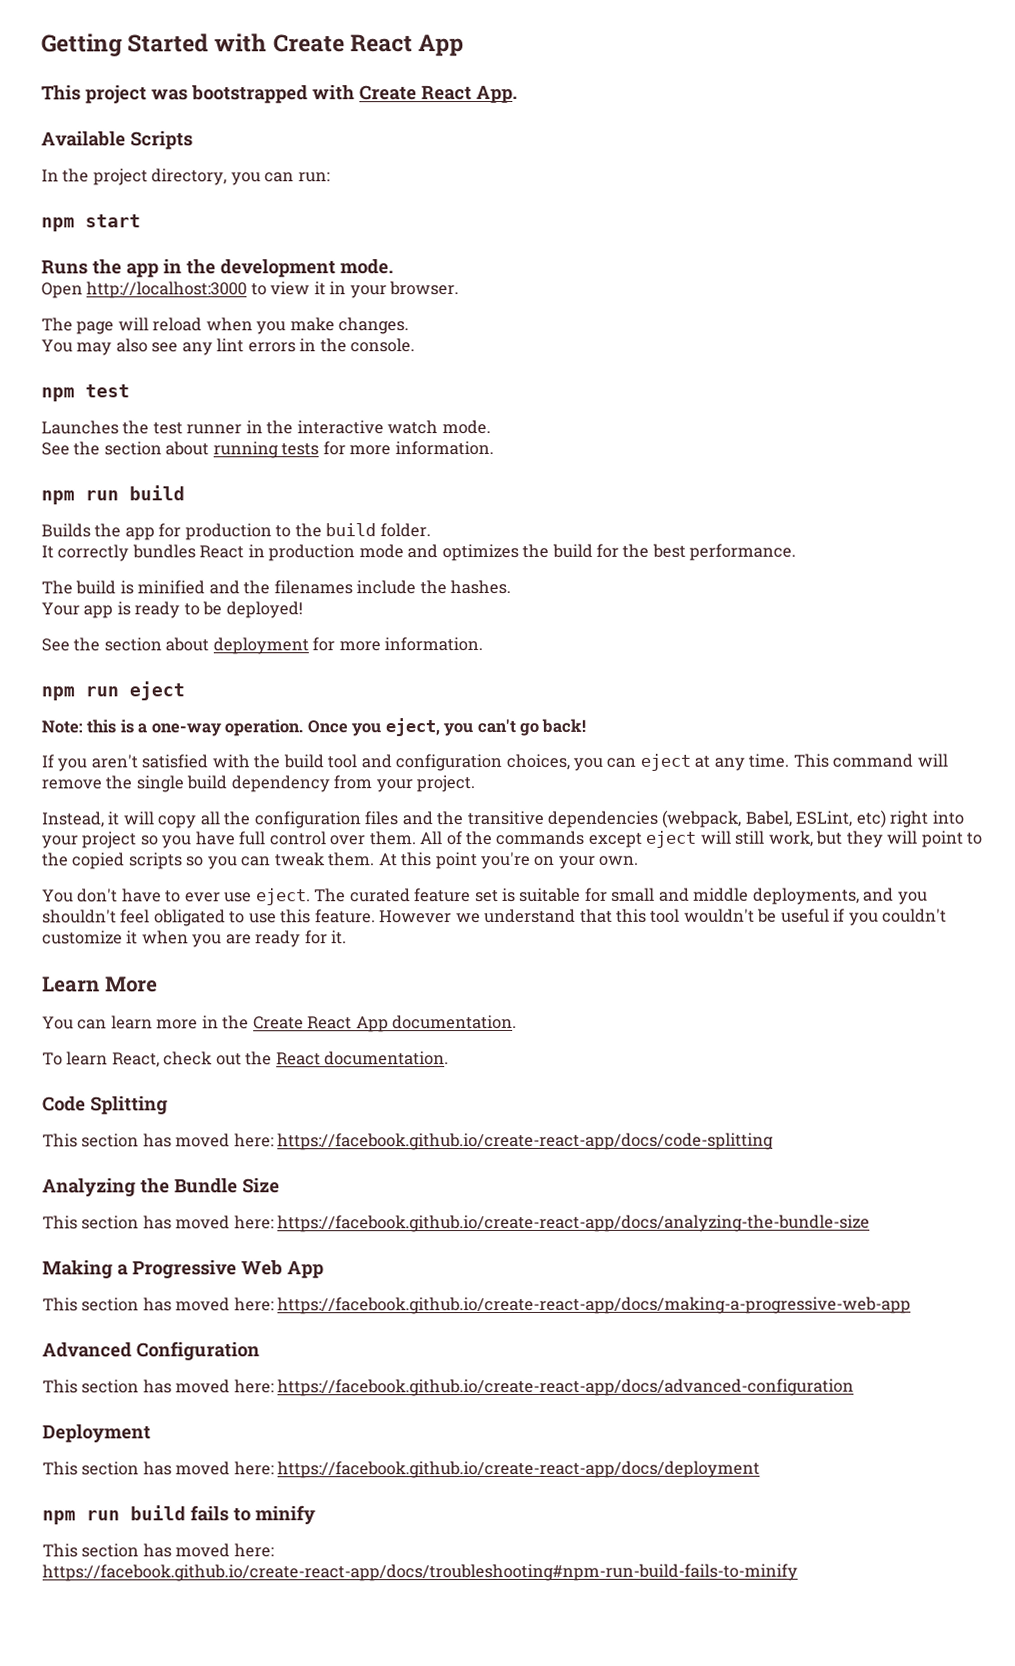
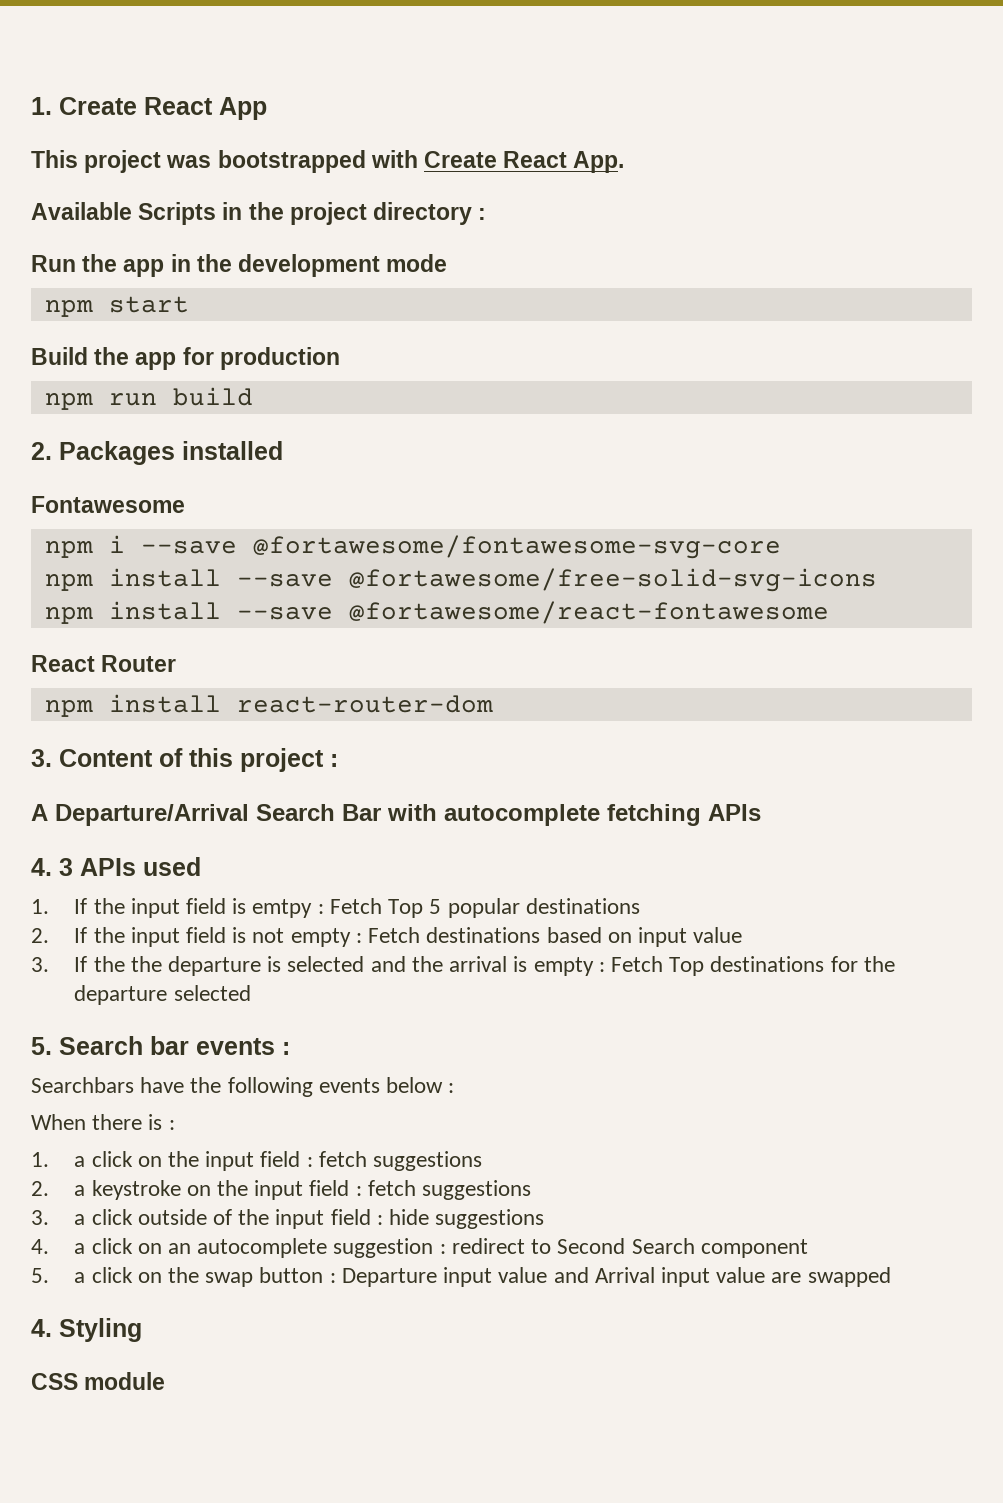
[41,33,268,57] Getting Started with -> [31,97,52,115] 1.
[41,169,59,182] // In -> [222,202,243,220] in
[151,168,330,186] [41,214,141,232] [41,259,88,275] directory, you can run: // npm start // Runs -> [373,202,487,225] [31,255,76,272] directory : // Run
[340,258,394,275] [41,281,460,299] [41,317,410,335] [41,338,416,356] [41,384,130,402] [41,420,491,435] [41,441,494,459] [41,485,185,505] [41,523,431,541] [41,543,797,562] [41,579,512,595] [41,601,303,619] [41,637,484,655] [41,681,185,701] [41,718,587,737] [41,753,948,772] [41,775,476,793] [41,809,964,829] [42,830,984,849] [42,851,640,870] [42,887,928,906] [42,908,948,927] [42,930,348,948] [42,976,158,993] [42,1014,518,1033] [42,1051,450,1068] [42,1095,168,1115] [42,1132,775,1151] [42,1177,280,1197] [42,1214,871,1233] [42,1259,324,1279] [42,1296,912,1315] [42,1341,260,1361] [42,1378,855,1397] [42,1423,151,1443] [42,1460,761,1479] [42,1505,316,1525] [42,1543,274,1558] [42,1563,798,1582] mode. // Open http://localhost:3000 to view it in your browser. // The page will reload when you make changes. // You may also see any lint errors in the console. // npm test // Launches the test runner in the interactive watch mode. // See the section about running tests for more information. // npm run build // Builds the app for production to the build folder. // It correctly bundles React in production mode and optimizes the build for the best performance. // The build is minified and the filenames include the hashes. // Your app is ready to be deployed! // See the section about deployment for more information. // npm run eject // Note: this is a one-way operation. Once you eject, you can't go back! // If you aren't satisfied with the build tool and configuration choices, you can eject at any time. This command will remove the single build dependency from your project. // Instead, it will copy all the configuration files and the transitive dependencies (webpack, Babel, ESLint, etc) right into your project so you have full control over them. All of the commands except eject will still work, but they will point to the copied scripts so you can tweak them. At this point you're on your own. // You don't have to ever use eject. The curated feature set is suitable for small and middle deployments, and you shouldn't feel obligated to use this feature. However we understand that this tool wouldn't be useful if you couldn't customize it when you are ready for it. // Learn More // You can learn more in the Create React App documentation. // To learn React, check out the React documentation. // Code Splitting // This section has moved here: https://facebook.github.io/create-react-app/docs/code-splitting // Analyzing the Bundle Size // This section has moved here: https://facebook.github.io/create-react-app/docs/analyzing-the-bundle-size // Making a Progressive Web App // This section has moved here: https://facebook.github.io/create-react-app/docs/making-a-progressive-web-app // Advanced Configuration // This section has moved here: https://facebook.github.io/create-react-app/docs/advanced-configuration // Deployment // This section has moved here: https://facebook.github.io/create-react-app/docs/deployment // npm run build fails to minify // This section has moved here: https://facebook.github.io/create-react-app/docs/troubleshooting#npm-run-build-fails-to-minify -> [386,254,448,272] [44,296,189,317] [31,347,340,370] [44,387,253,410] [31,441,283,465] [31,496,185,513] [44,535,781,559] [44,568,877,592] [44,601,829,624] [31,655,177,672] [44,694,493,717] [31,748,338,772] [31,804,761,826] [31,857,201,876] [31,898,640,918] [31,927,743,947] [31,956,895,976] [74,985,251,1005] [31,1036,290,1055] [31,1077,455,1097] [31,1114,175,1130] [31,1151,483,1171] [31,1180,532,1200] [31,1209,545,1229] [31,1238,808,1258] [31,1267,891,1287] [31,1318,142,1342] [31,1372,166,1390] mode // npm start // Build the app for production // npm run build // 2. Packages installed // Fontawesome // npm i --save @fortawesome/fontawesome-svg-core // npm install --save @fortawesome/free-solid-svg-icons // npm install --save @fortawesome/react-fontawesome // React Router // npm install react-router-dom // 3. Content of this project : // A Departure/Arrival Search Bar with autocomplete fetching APIs // 4. 3 APIs used // 1. If the input field is emtpy : Fetch Top 5 popular destinations // 2. If the input field is not empty : Fetch destinations based on input value // 3. If the the departure is selected and the arrival is empty : Fetch Top destinations for the departure selected // 5. Search bar events : // Searchbars have the following events below : // When there is : // 1. a click on the input field : fetch suggestions // 2. a keystroke on the input field : fetch suggestions // 3. a click outside of the input field : hide suggestions // 4. a click on an autocomplete suggestion : redirect to Second Search component // 5. a click on the swap button : Departure input value and Arrival input value are swapped // 4. Styling // CSS module

